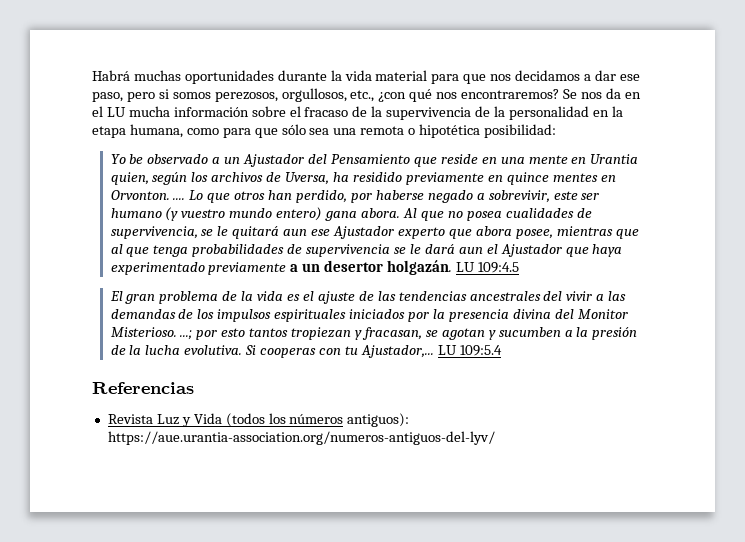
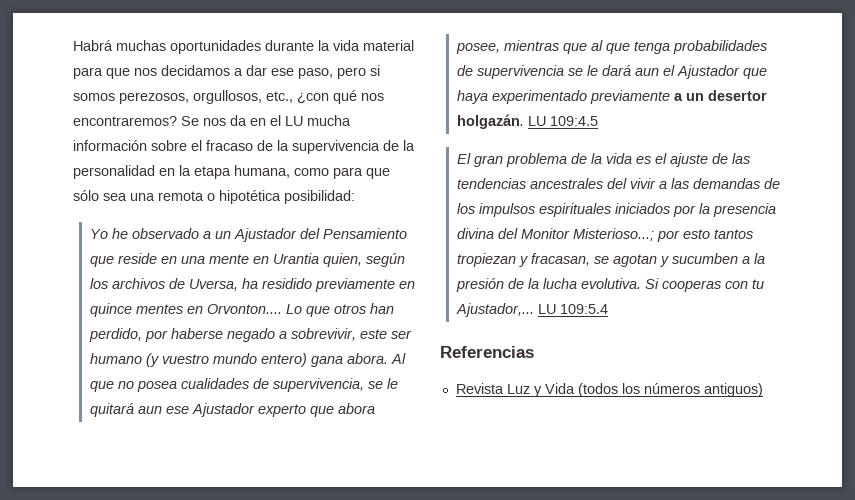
[129,154,144,164] be -> [111,228,128,239] he
[110,190,186,200] Orvonton. .... -> [206,304,282,314] Orvonton....
[110,327,193,340] Misterioso. ...; -> [572,228,654,241] Misterioso...;
[347,413,410,427] [107,431,495,445] antiguos): https://aue.urantia-association.org/numeros-antiguos-del-lyv/ -> [703,383,763,397] antiguos)

